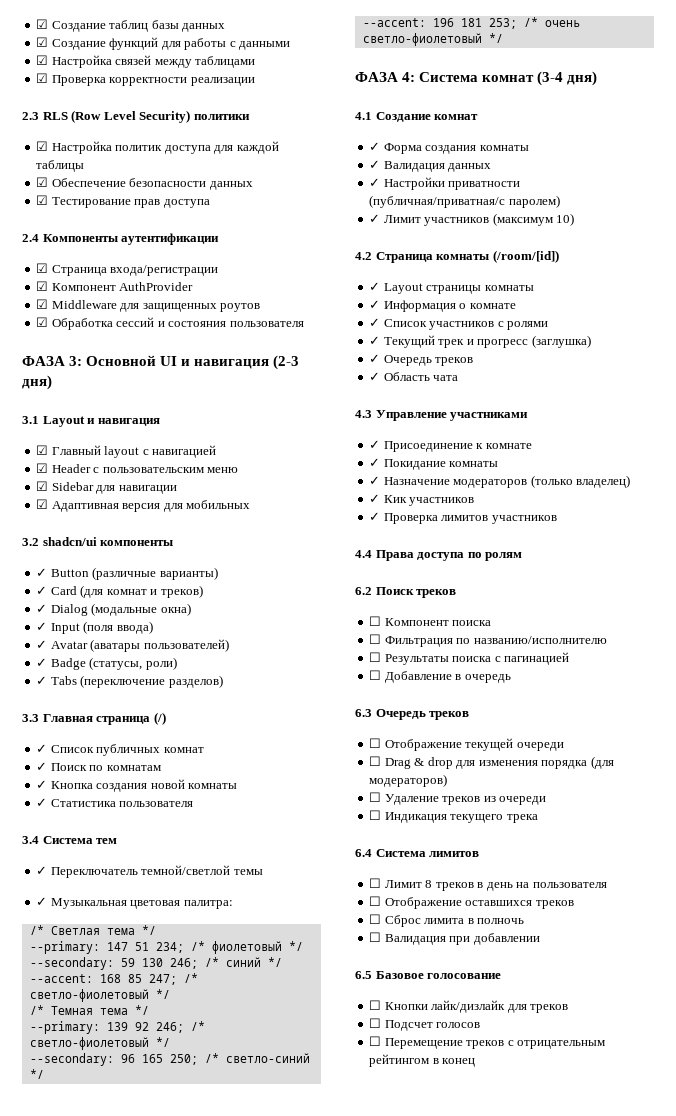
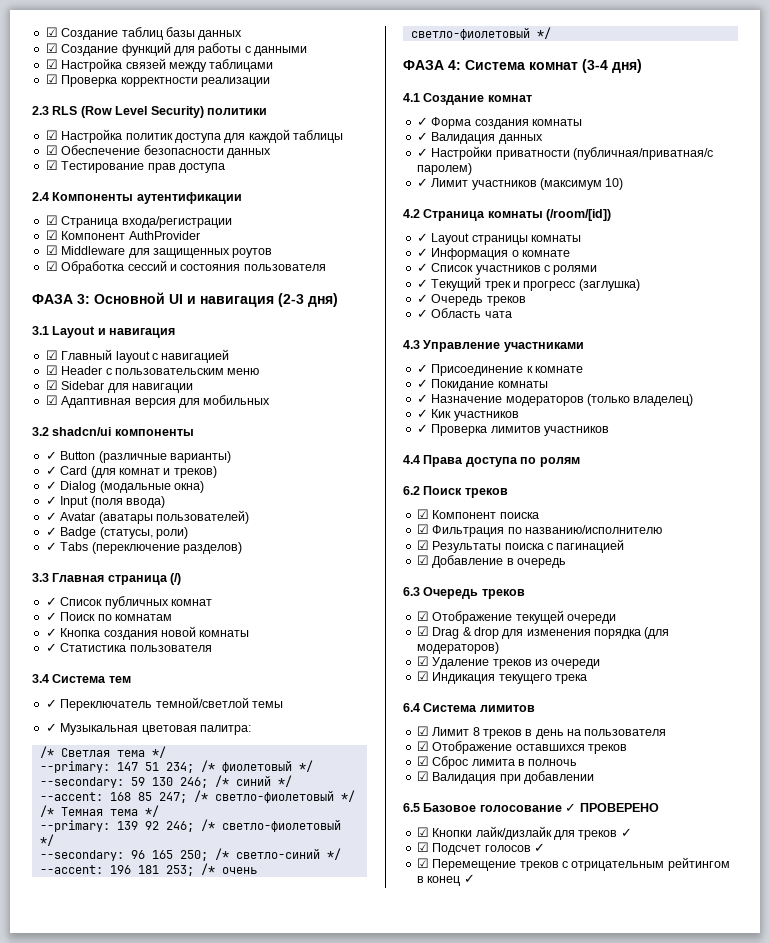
[369,616,382,626] ☐ -> [416,509,429,519] ☑
[369,634,382,644] ☐ -> [416,524,429,534] ☑
[369,652,382,662] ☐ -> [416,540,429,550] ☑
[369,670,382,680] ☐ -> [416,555,429,565] ☑
[369,738,382,748] ☐ -> [416,611,429,621] ☑
[369,756,382,766] ☐ -> [416,626,429,636] ☑
[369,792,382,802] ☐ -> [416,656,429,666] ☑
[369,810,382,820] ☐ -> [416,671,429,681] ☑
[369,878,382,888] ☐ -> [416,726,429,736] ☑
[369,896,382,906] ☐ -> [416,741,429,751] ☑
[369,914,382,924] ☐ -> [416,756,429,766] ☑
[369,932,382,942] ☐ -> [416,771,429,781] ☑
[369,1000,382,1010] // ☐ -> [565,803,659,812] [416,827,429,837] ✓ ПРОВЕРЕНО // ☑
[369,1018,382,1028] // ☐ -> [620,828,632,837] [416,842,429,852] ✓ // ☑
[369,1036,382,1046] // ☐ -> [533,843,545,852] [416,858,429,868] ✓ // ☑
(476, 1062) none -> [463,874,475,883] ✓

